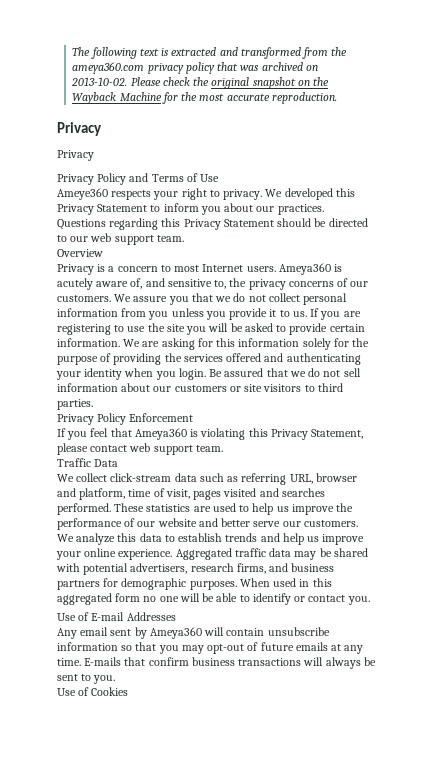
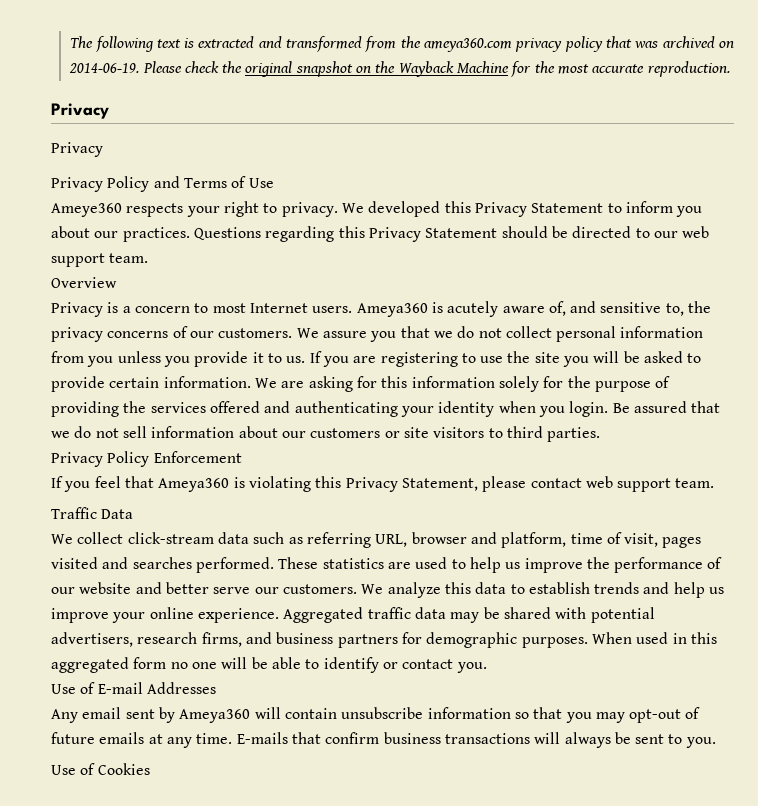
[71,77,128,86] 2013-10-02. -> [69,63,140,73] 2014-06-19.

